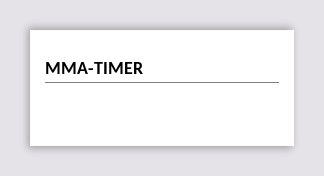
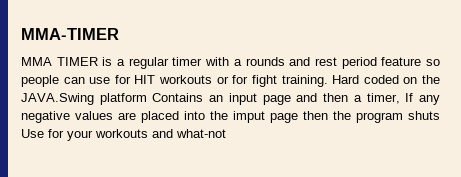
(143, 68) none -> [21,57,440,69] [21,75,441,87] [21,93,441,105] [21,111,440,123] [21,129,226,141] // MMA TIMER is a regular timer with a rounds and rest period feature so people can use for HIT workouts or for fight training. Hard coded on the JAVA.Swing platform Contains an input page and then a timer, If any negative values are placed into the imput page then the program shuts Use for your workouts and what-not

